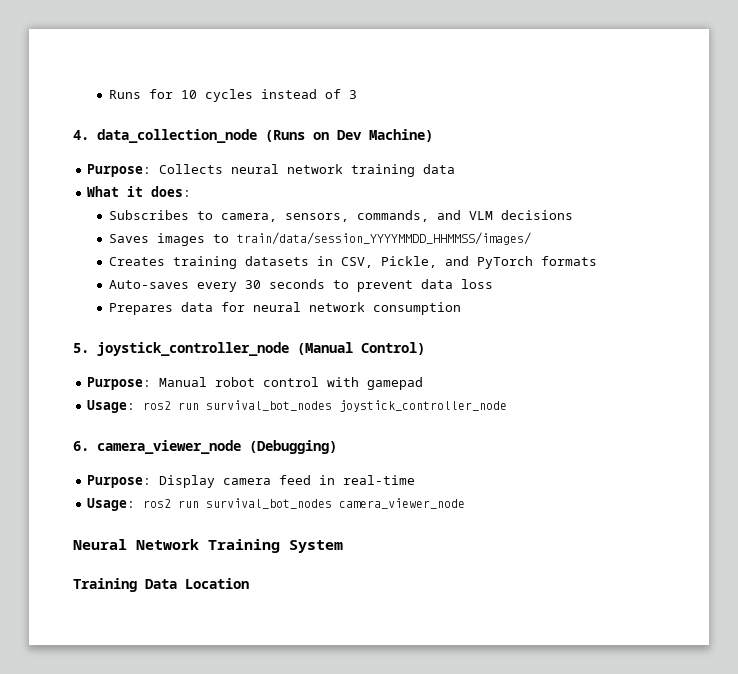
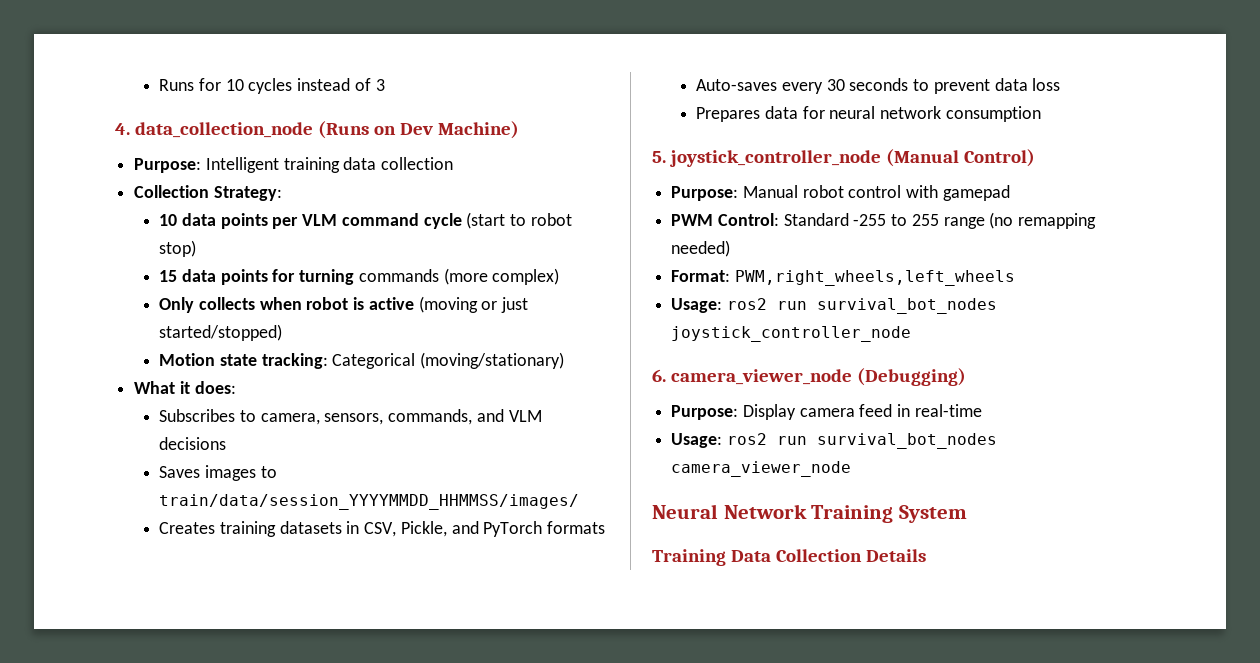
[159,164,344,174] Collects neural network -> [205,157,279,173] Intelligent
(456, 169) none -> [381,157,454,170] [134,185,282,201] [159,212,572,229] [159,240,197,257] [159,268,560,285] [159,296,529,313] [159,324,283,341] [159,352,565,369] collection // Collection Strategy: // 10 data points per VLM command cycle (start to robot stop) // 15 data points for turning commands (more complex) // Only collects when robot is active (moving or just started/stopped) // Motion state tracking: Categorical (moving/stationary)
(424, 383) none -> [671,212,1097,229] [671,240,731,257] [671,270,1015,286] // PWM Control: Standard -255 to 255 range (no remapping needed) // Format: PWM,right_wheels,left_wheels
[185,578,249,589] Location -> [775,549,926,562] Collection Details

